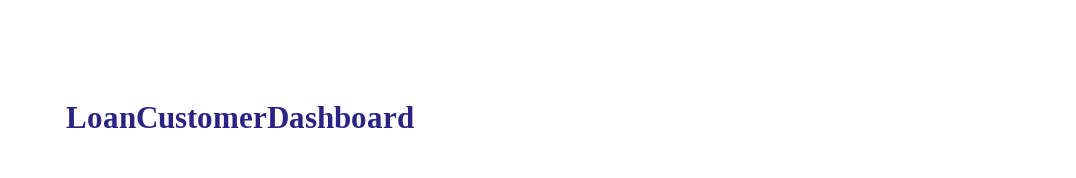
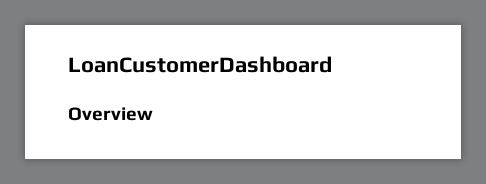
(414, 117) none -> [68,107,153,121] // Overview

